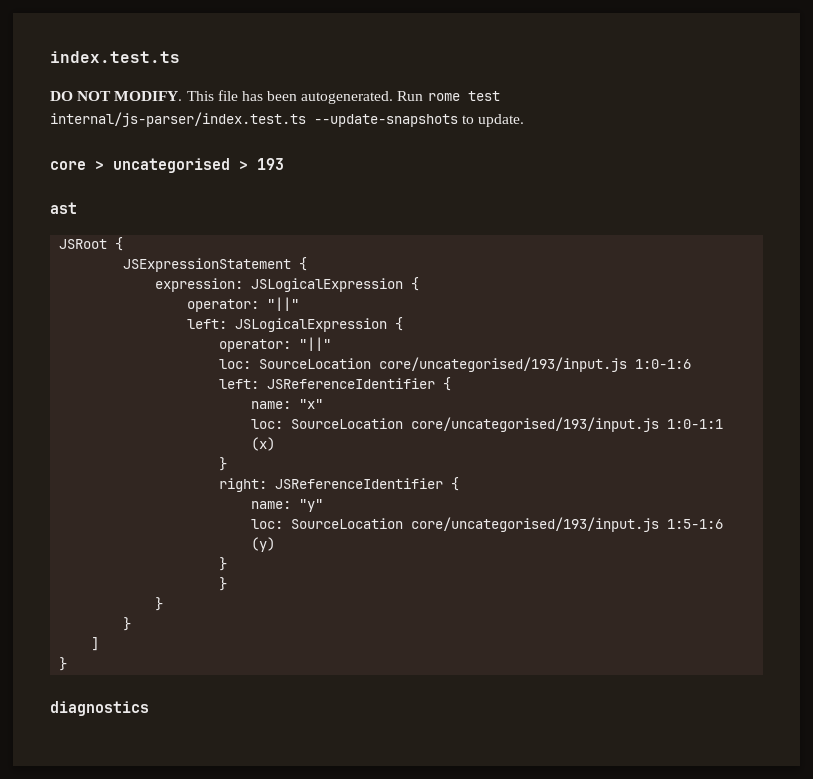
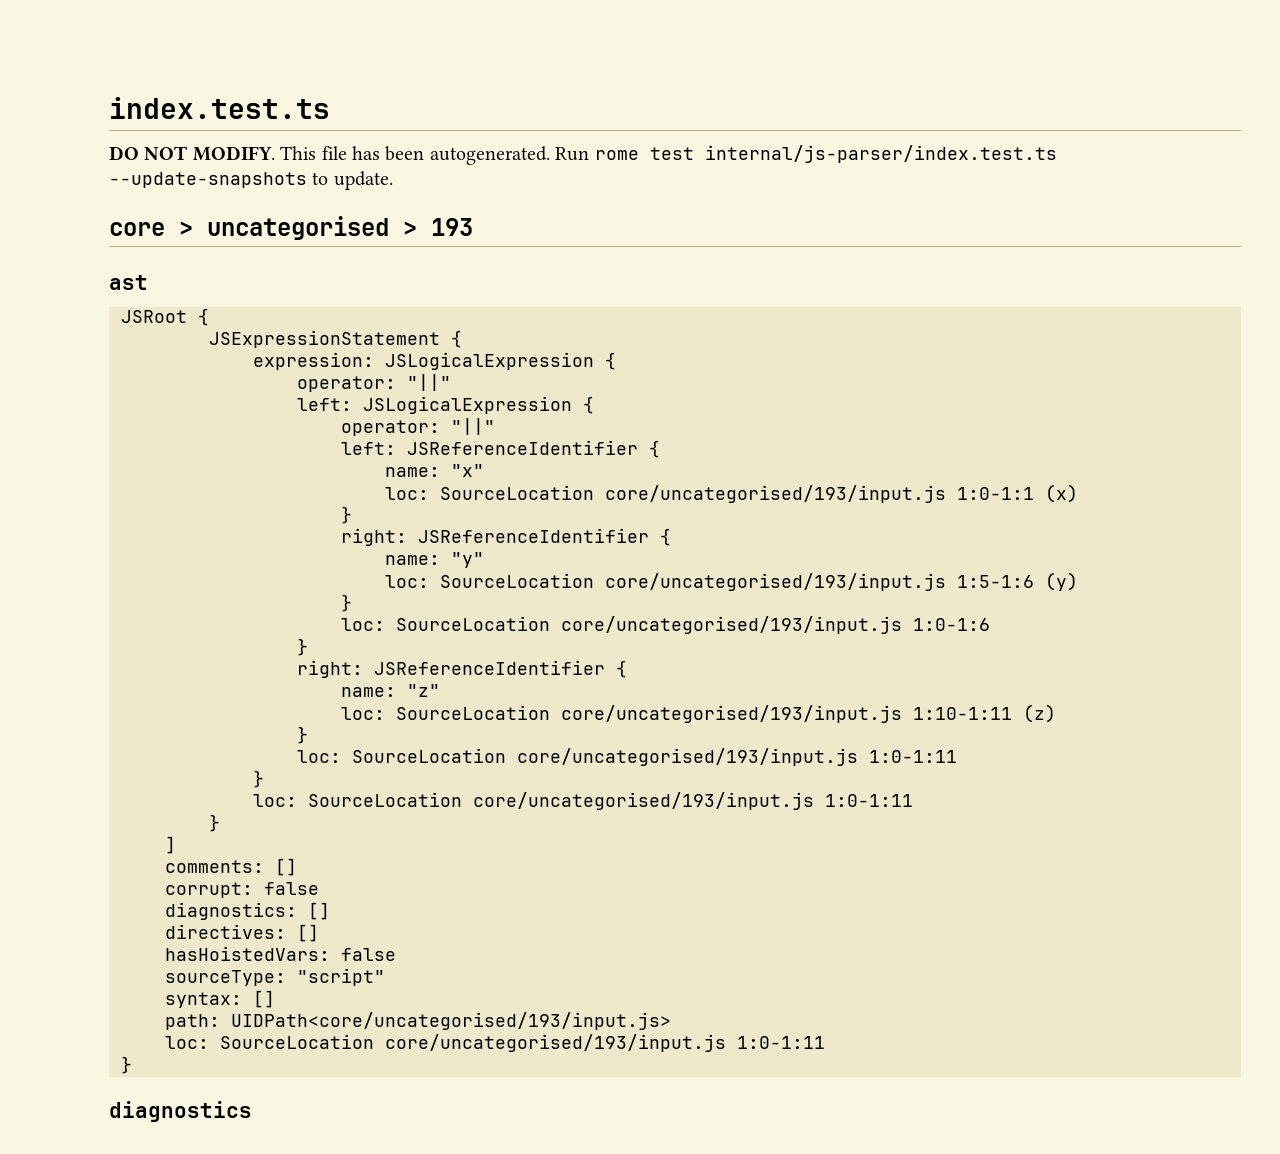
[219,357,692,372] // loc: SourceLocation core/uncategorised/193/input.js 1:0-1:6 -> (495, 426) none
[219,577,228,591] [155,597,164,611] [123,617,132,631] [91,637,100,651] } // } // } // ] -> [341,616,990,634] [297,638,308,656] [297,660,627,678] [341,684,440,697] [341,704,1056,723] [297,726,308,744] [297,748,957,766] [253,770,264,788] [253,792,913,810] [209,814,220,832] [165,836,176,854] [165,858,297,876] [165,882,319,898] [165,902,330,920] [165,924,319,942] [165,946,396,961] [165,968,385,986] [165,990,275,1008] [165,1012,671,1030] [165,1034,825,1052] loc: SourceLocation core/uncategorised/193/input.js 1:0-1:6 // } // right: JSReferenceIdentifier { // name: "z" // loc: SourceLocation core/uncategorised/193/input.js 1:10-1:11 (z) // } // loc: SourceLocation core/uncategorised/193/input.js 1:0-1:11 // } // loc: SourceLocation core/uncategorised/193/input.js 1:0-1:11 // } // ] // comments: [] // corrupt: false // diagnostics: [] // directives: [] // hasHoistedVars: false // sourceType: "script" // syntax: [] // path: UIDPath<core/uncategorised/193/input.js> // loc: SourceLocation core/uncategorised/193/input.js 1:0-1:11

